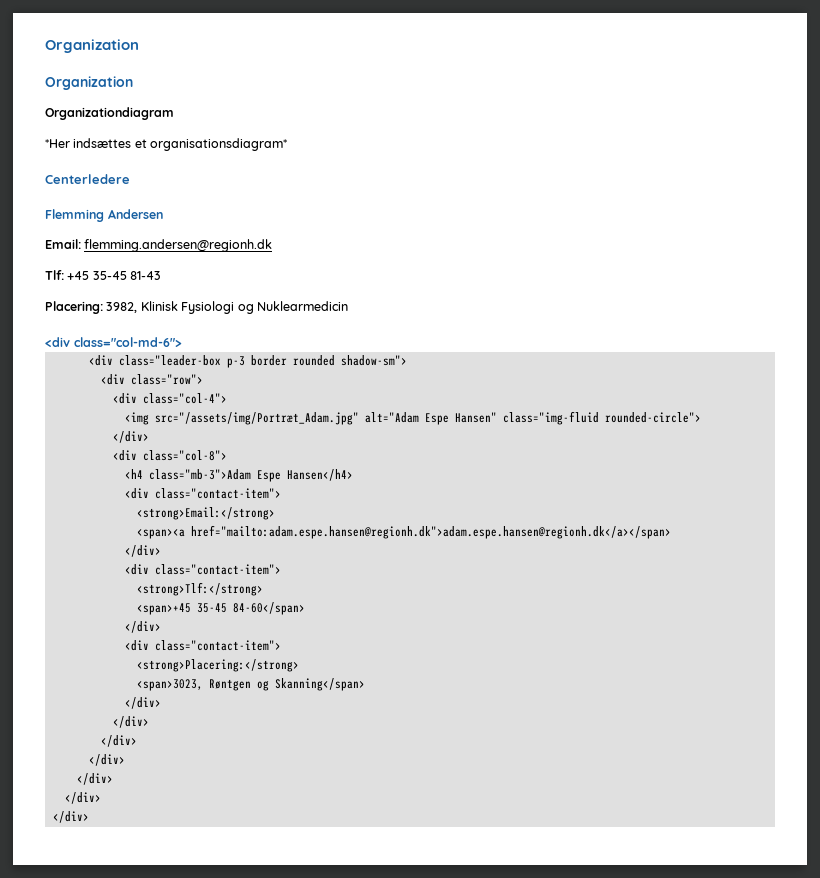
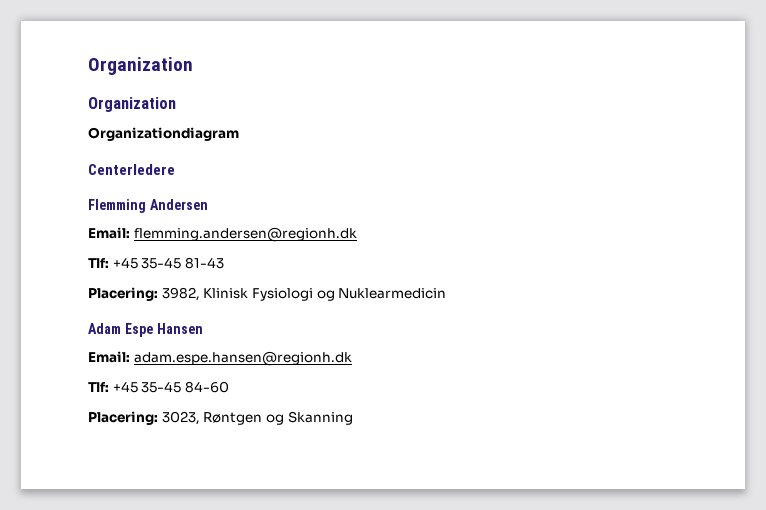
[45,138,288,151] // *Her indsættes et organisationsdiagram* -> (239, 134) none
[45,337,182,347] [88,355,407,368] [100,374,203,385] [112,393,227,404] [124,411,701,425] [112,431,149,443] [112,450,227,461] [124,469,353,482] [124,488,281,499] [136,507,275,520] [136,525,671,539] [124,545,161,557] [124,564,281,575] [136,582,263,596] [136,602,305,615] [124,621,161,633] [124,640,281,651] [136,659,299,672] [136,678,365,691] [124,697,161,709] [112,716,149,728] [100,735,137,747] [88,754,125,766] [76,773,113,785] [64,792,101,804] [52,811,89,823] <div class="col-md-6"> // <div class="leader-box p-3 border rounded shadow-sm"> // <div class="row"> // <div class="col-4"> // <img src="/assets/img/Portræt_Adam.jpg" alt="Adam Espe Hansen" class="img-fluid rounded-circle"> // </div> // <div class="col-8"> // <h4 class="mb-3">Adam Espe Hansen</h4> // <div class="contact-item"> // <strong>Email:</strong> // <span><a href="mailto:adam.espe.hansen@regionh.dk">adam.espe.hansen@regionh.dk</a></span> // </div> // <div class="contact-item"> // <strong>Tlf:</strong> // <span>+45 35-45 84-60</span> // </div> // <div class="contact-item"> // <strong>Placering:</strong> // <span>3023, Røntgen og Skanning</span> // </div> // </div> // </div> // </div> // </div> // </div> // </div> -> [88,323,203,337] [88,351,352,366] [88,381,229,393] [88,411,353,425] Adam Espe Hansen // Email: adam.espe.hansen@regionh.dk // Tlf: +45 35-45 84-60 // Placering: 3023, Røntgen og Skanning

